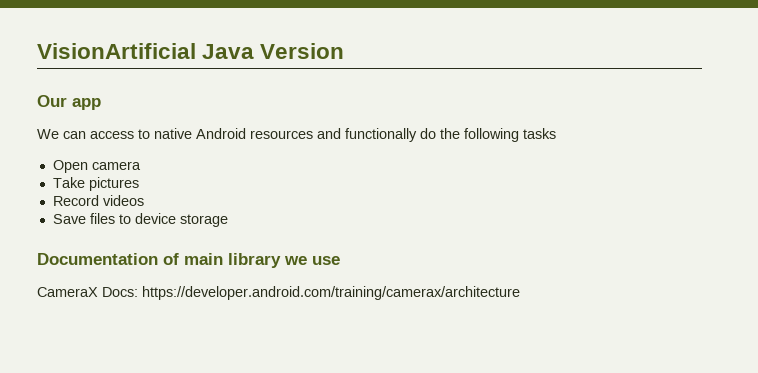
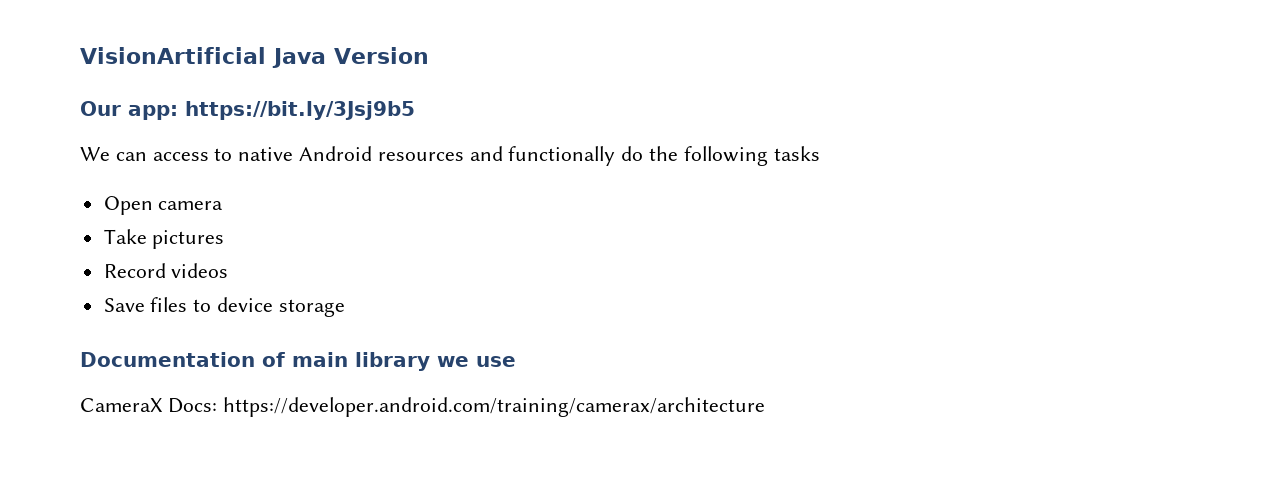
[72,98,101,110] app -> [128,101,415,120] app: https://bit.ly/3Jsj9b5

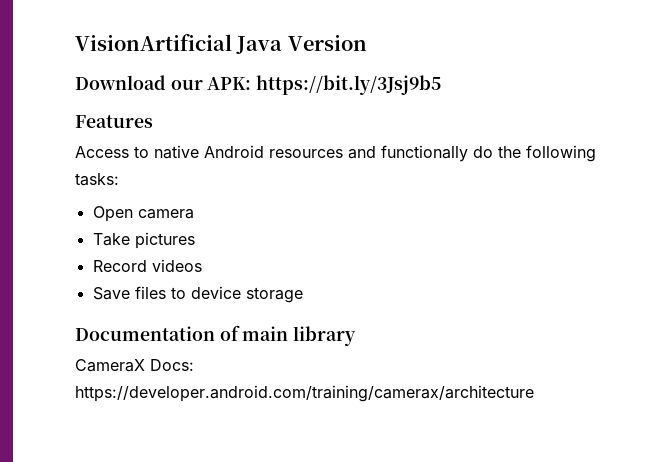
[80,101,415,120] [80,147,209,161] Our app: https://bit.ly/3Jsj9b5 // We can access -> [75,75,442,95] [75,115,153,128] [75,146,129,158] Download our APK: https://bit.ly/3Jsj9b5 // Features // Access
[773,146,820,161] tasks -> [75,173,119,186] tasks:
[437,356,516,367] we use -> (357, 336) none

